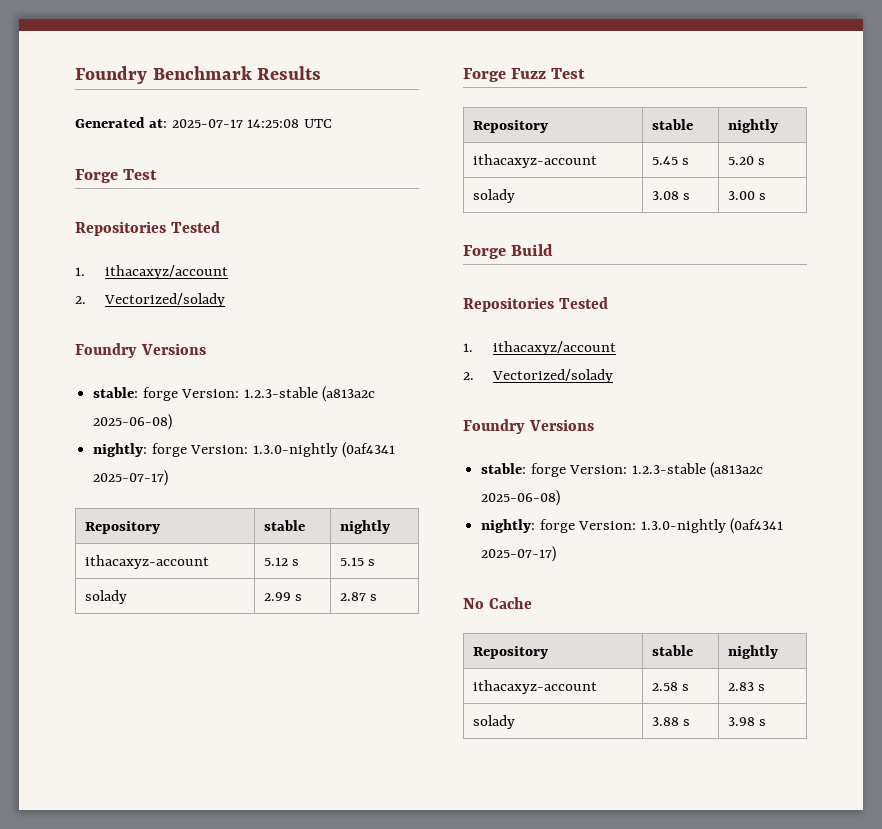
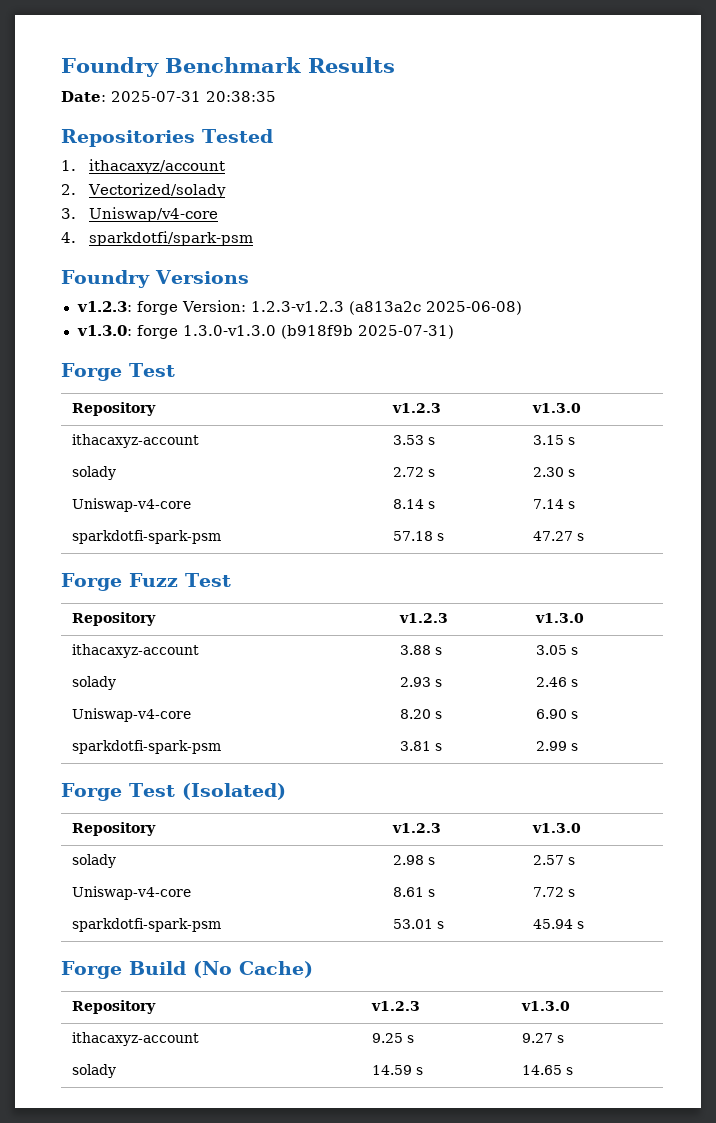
[75,117,332,128] [75,169,158,183] [75,221,220,236] [75,265,229,279] [75,293,226,307] [75,343,206,358] [93,386,375,402] [93,414,173,430] [93,442,395,458] [93,470,169,486] [84,521,160,534] [263,520,305,531] [339,520,390,534] [84,555,209,569] [263,557,300,566] [339,557,376,566] [84,590,127,604] [263,592,303,601] [339,592,366,601] Generated at: 2025-07-17 14:25:08 UTC // Forge Test // Repositories Tested // 1. ithacaxyz/account // 2. Vectorized/solady // Foundry Versions // stable: forge Version: 1.2.3-stable (a813a2c 2025-06-08) // nightly: forge Version: 1.3.0-nightly (0af4341 2025-07-17) // Repository | stable | nightly // ithacaxyz-account | 5.12 s | 5.15 s // solady | 2.99 s | 2.87 -> [61,91,276,102] [61,129,273,147] [61,159,225,174] [61,183,226,198] [61,207,218,222] [61,231,253,246] [61,270,249,288] [76,300,523,315] [76,325,454,339] [61,363,175,381] [72,402,157,416] [392,403,442,413] [532,403,582,413] [72,434,200,448] [393,435,436,445] [533,435,576,445] [72,466,117,480] [393,467,436,477] [533,467,576,477] [72,498,192,512] [393,499,436,509] [533,499,576,509] [72,530,222,544] [393,531,445,541] [533,531,574,541] Date: 2025-07-31 20:38:35 // Repositories Tested // 1. ithacaxyz/account // 2. Vectorized/solady // 3. Uniswap/v4-core // 4. sparkdotfi/spark-psm // Foundry Versions // v1.2.3: forge Version: 1.2.3-v1.2.3 (a813a2c 2025-06-08) // v1.3.0: forge 1.3.0-v1.3.0 (b918f9b 2025-07-31) // Forge Test // Repository | v1.2.3 | v1.3.0 // ithacaxyz-account | 3.53 s | 3.15 s // solady | 2.72 s | 2.30 s // Uniswap-v4-core | 8.14 s | 7.14 s // sparkdotfi-spark-psm | 57.18 s | 47.27
[651,119,693,130] [727,119,778,133] [472,154,597,168] [651,156,690,165] [727,156,766,165] [472,189,515,203] [651,191,691,200] [727,191,767,200] [463,244,554,259] [463,297,608,312] [463,341,617,355] [463,369,614,383] [463,419,594,434] [481,462,763,478] [481,490,561,506] [481,518,783,534] [481,546,557,562] [463,597,532,609] [472,646,548,659] [651,645,693,656] [727,645,778,659] [472,680,597,694] [651,682,690,691] [727,682,766,691] [472,715,515,729] [651,717,691,726] [727,717,755,726] stable | nightly // ithacaxyz-account | 5.45 s | 5.20 s // solady | 3.08 s | 3.00 s // Forge Build // Repositories Tested // 1. ithacaxyz/account // 2. Vectorized/solady // Foundry Versions // stable: forge Version: 1.2.3-stable (a813a2c 2025-06-08) // nightly: forge Version: 1.3.0-nightly (0af4341 2025-07-17) // No Cache // Repository | stable | nightly // ithacaxyz-account | 2.58 s | 2.83 s // solady | 3.88 s | 3.98 -> [399,613,449,623] [535,613,585,623] [72,644,200,658] [400,645,443,655] [536,645,579,655] [72,676,117,690] [400,677,443,687] [536,677,579,687] [72,708,192,722] [400,709,443,719] [536,709,579,719] [72,740,222,754] [400,741,443,751] [536,741,579,751] [61,783,286,801] [72,822,157,836] [392,823,442,833] [532,823,582,833] [72,854,117,868] [393,855,436,865] [533,855,576,865] [72,886,192,900] [393,887,436,897] [533,887,576,897] [72,918,222,932] [393,919,445,929] [533,919,585,929] [61,961,313,979] [72,1000,157,1014] [371,1001,421,1011] [521,1001,571,1011] [72,1032,200,1046] [372,1033,415,1043] [522,1033,565,1043] [72,1064,117,1078] [372,1065,424,1075] [522,1065,563,1075] v1.2.3 | v1.3.0 // ithacaxyz-account | 3.88 s | 3.05 s // solady | 2.93 s | 2.46 s // Uniswap-v4-core | 8.20 s | 6.90 s // sparkdotfi-spark-psm | 3.81 s | 2.99 s // Forge Test (Isolated) // Repository | v1.2.3 | v1.3.0 // solady | 2.98 s | 2.57 s // Uniswap-v4-core | 8.61 s | 7.72 s // sparkdotfi-spark-psm | 53.01 s | 45.94 s // Forge Build (No Cache) // Repository | v1.2.3 | v1.3.0 // ithacaxyz-account | 9.25 s | 9.27 s // solady | 14.59 s | 14.65

